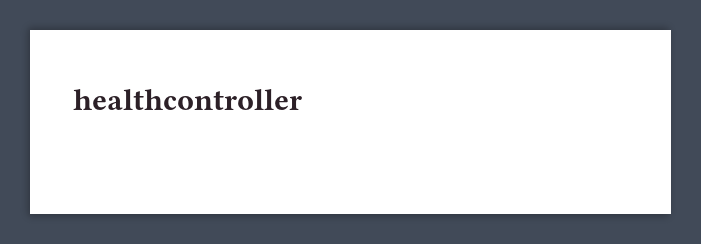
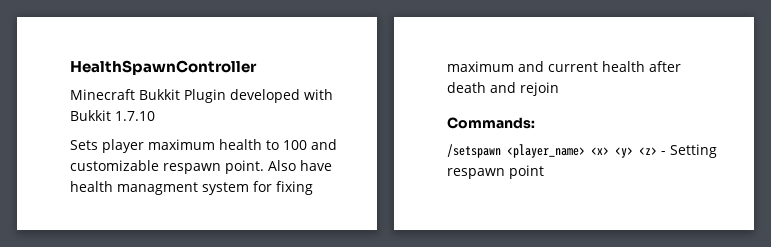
[73,89,302,110] healthcontroller -> [70,60,257,75] [70,89,333,103] [70,110,155,121] [70,139,337,153] [70,160,332,174] [70,181,313,195] [447,61,681,72] [447,82,559,96] [447,117,535,129] [447,144,717,158] [447,165,544,179] HealthSpawnController // Minecraft Bukkit Plugin developed with Bukkit 1.7.10 // Sets player maximum health to 100 and customizable respawn point. Also have health managment system for fixing maximum and current health after death and rejoin // Commands: // /setspawn <player_name> <x> <y> <z> - Setting respawn point

